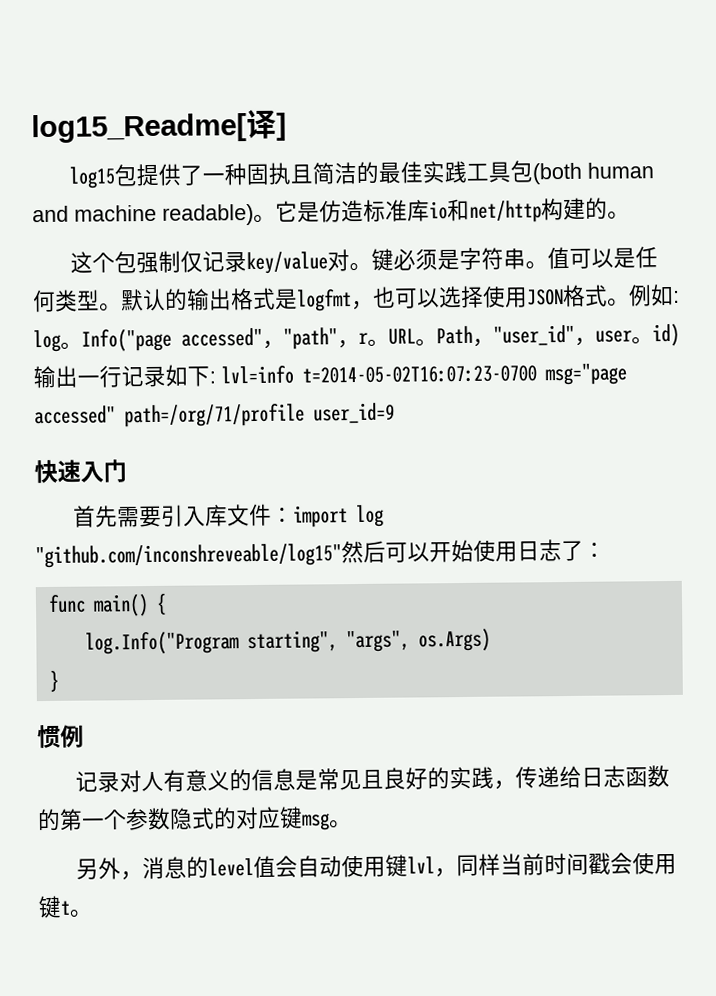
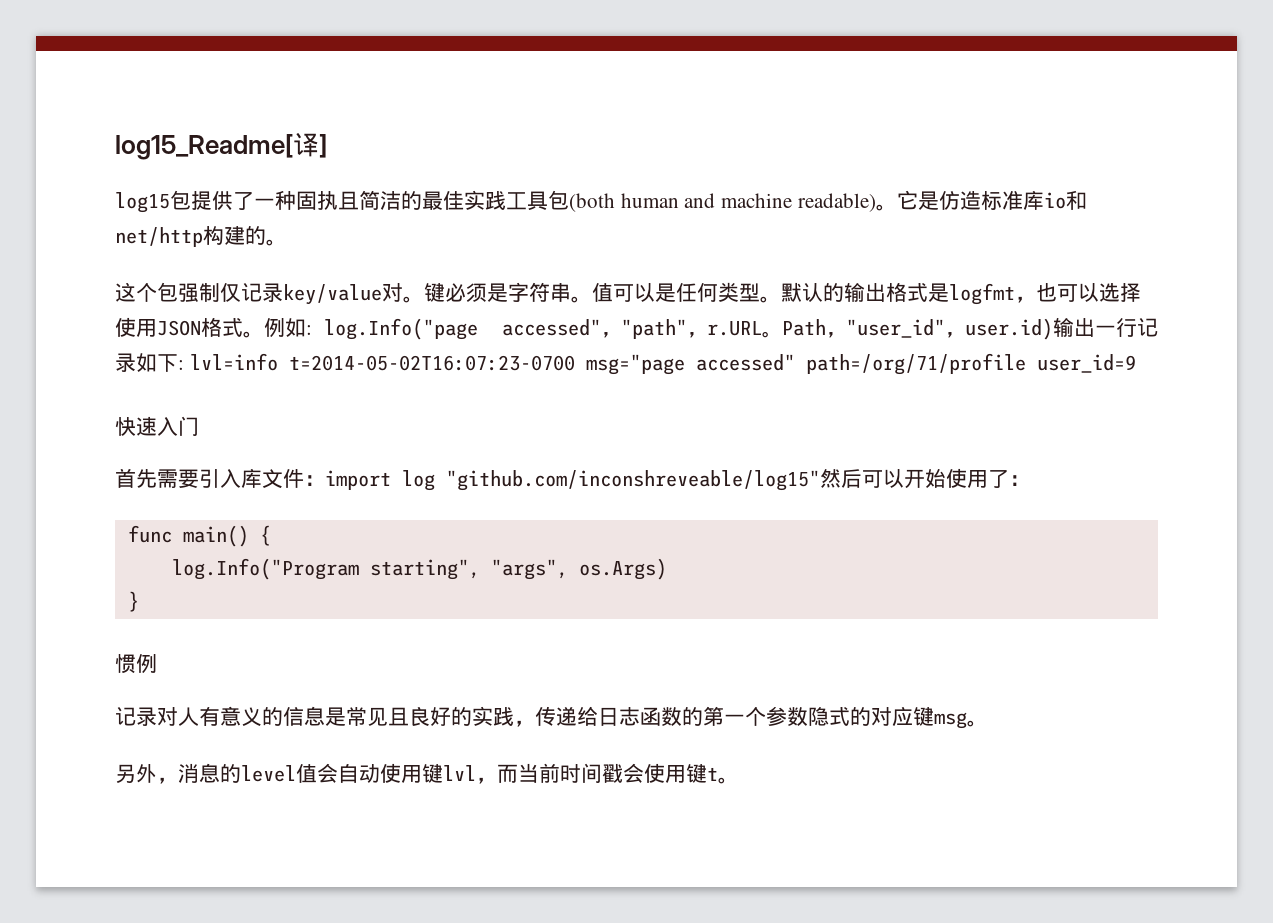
[33,328,172,353] log。Info("page -> [324,318,479,340] log.Info("page
[358,328,416,347] r。URL -> [707,321,762,336] r.URL
[595,323,680,347] user。id) -> [965,318,1053,340] user.id)
[517,539,562,562] 日志 -> (988, 479) none
[455,853,501,877] 同样 -> [497,764,518,783] 而

